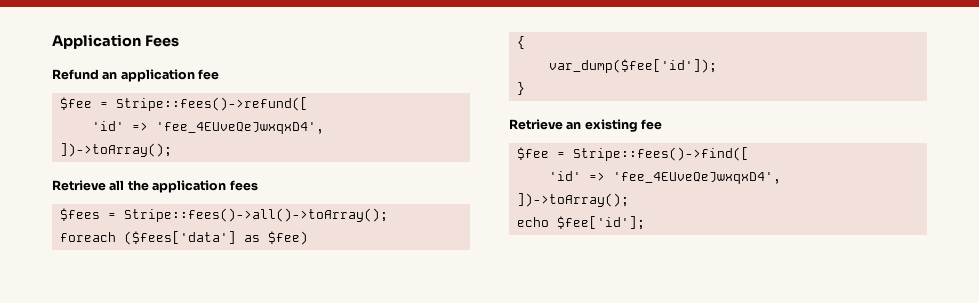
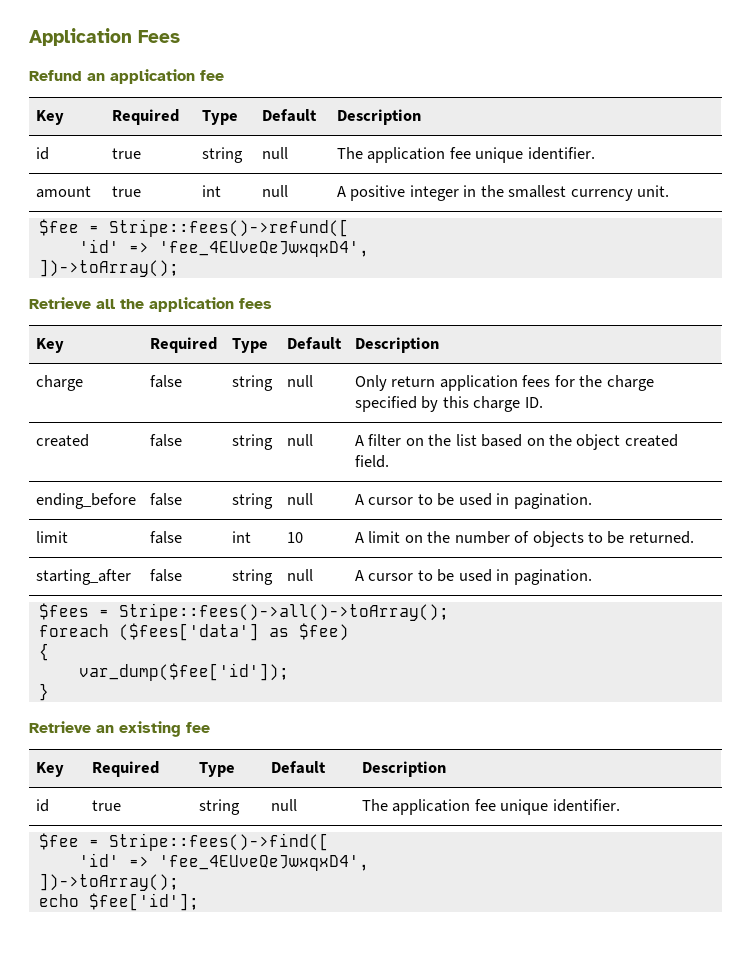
(220, 74) none -> [35,110,64,125] [111,109,179,125] [201,110,238,125] [261,109,317,122] [336,109,421,125] [35,147,49,160] [111,148,141,159] [201,147,243,163] [261,147,288,159] [336,147,595,163] [35,186,91,198] [111,186,141,197] [201,185,221,197] [261,185,288,197] [336,185,670,201] // Key | Required | Type | Default | Description // id | true | string | null | The application fee unique identifier. // amount | true | int | null | A positive integer in the smallest currency unit.
(258, 185) none -> [35,338,64,353] [149,337,217,353] [231,338,268,353] [286,337,342,350] [354,337,439,353] [35,375,83,391] [149,375,182,388] [231,375,273,391] [286,375,313,387] [354,375,654,391] [354,396,543,412] [35,434,89,447] [149,434,182,447] [231,434,273,450] [286,434,313,446] [354,434,678,450] [354,455,389,468] [35,493,136,509] [149,493,182,506] [231,493,273,509] [286,493,313,505] [354,493,592,509] [35,531,68,543] [149,531,182,544] [231,531,251,543] [286,532,303,543] [354,531,694,547] [35,569,131,585] [149,569,182,582] [231,569,273,585] [286,569,313,581] [354,569,592,585] // Key | Required | Type | Default | Description // charge | false | string | null | Only return application fees for the charge specified by this charge ID. // created | false | string | null | A filter on the list based on the object created field. // ending_before | false | string | null | A cursor to be used in pagination. // limit | false | int | 10 | A limit on the number of objects to be returned. // starting_after | false | string | null | A cursor to be used in pagination.
(663, 124) none -> [35,762,64,777] [91,761,159,777] [198,762,235,777] [270,761,326,774] [361,761,446,777] [35,799,49,812] [91,800,121,811] [198,799,240,815] [270,799,297,811] [361,799,620,815] // Key | Required | Type | Default | Description // id | true | string | null | The application fee unique identifier.

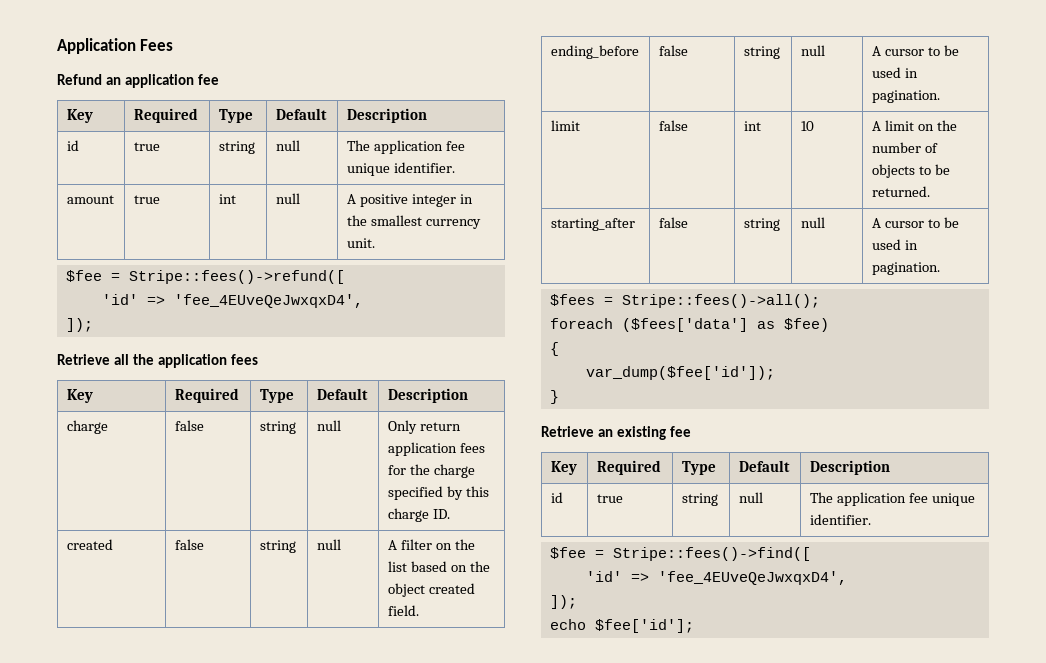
[38,259,179,277] ])->toArray(); -> [65,318,93,332] ]);
[118,603,449,621] Stripe::fees()->all()->toArray(); -> [621,294,820,308] Stripe::fees()->all();
[38,873,179,891] ])->toArray(); -> [549,595,577,609] ]);

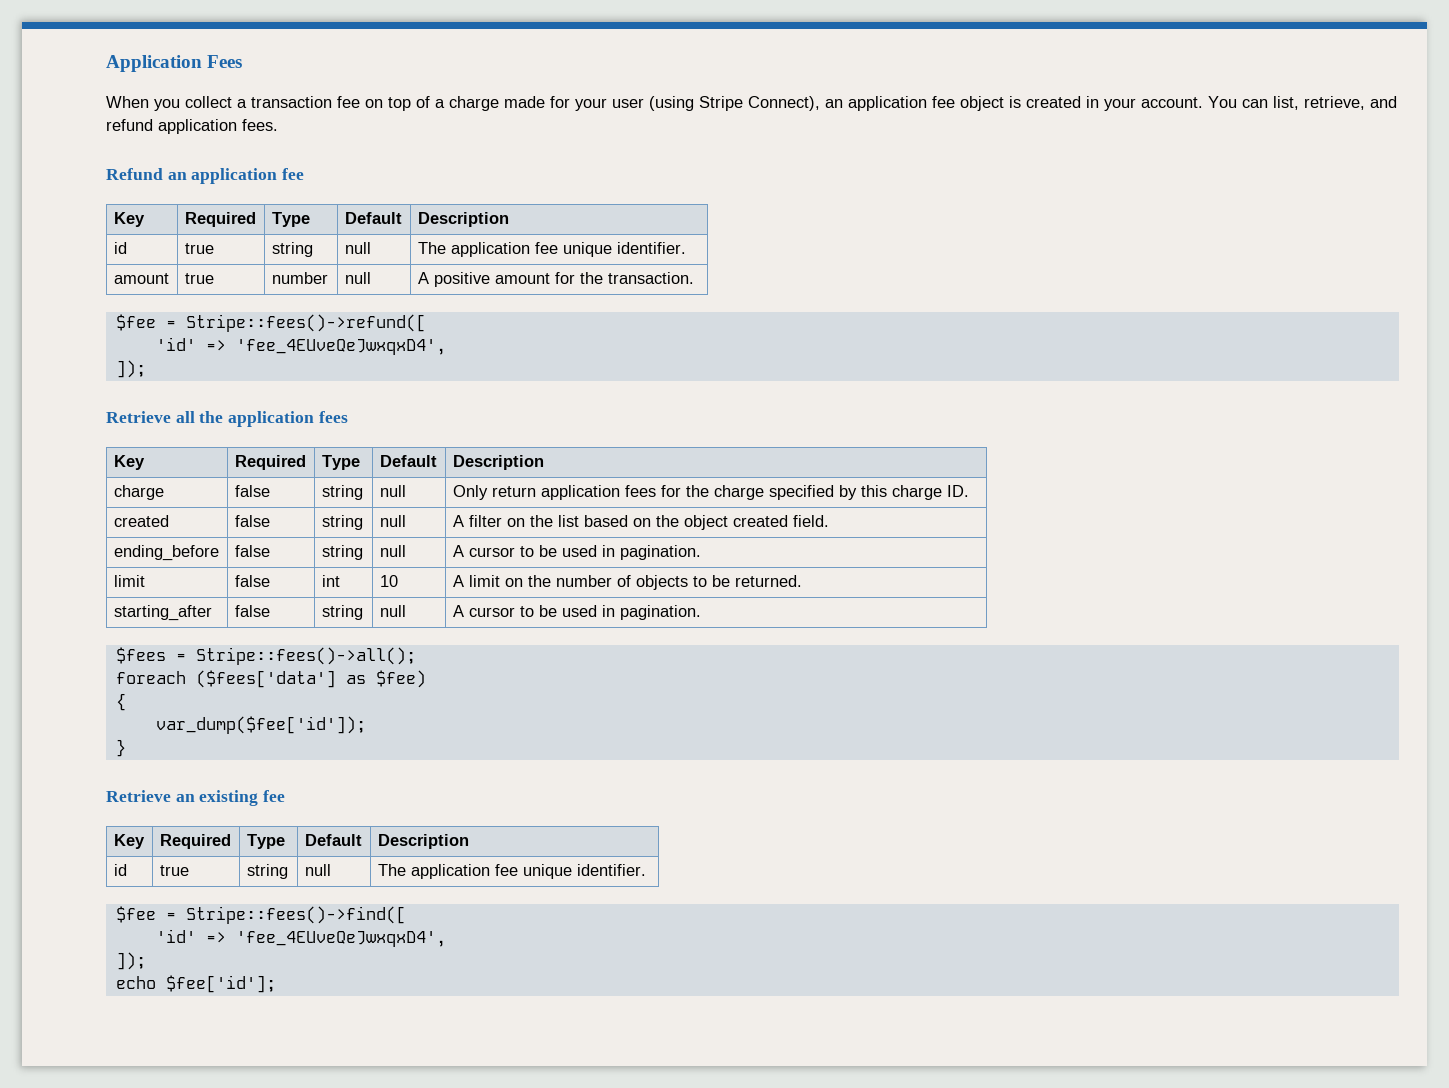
(174, 45) none -> [106,96,1397,111] [106,119,278,134] // When you collect a transaction fee on top of a charge made for your user (using Stripe Connect), an application fee object is created in your account. You can list, retrieve, and refund application fees.
[218,194,236,204] int -> [271,272,328,284] number
[411,194,473,207] [346,215,481,229] [346,238,375,248] integer in the smallest currency unit. -> [494,272,694,284] amount for the transaction.

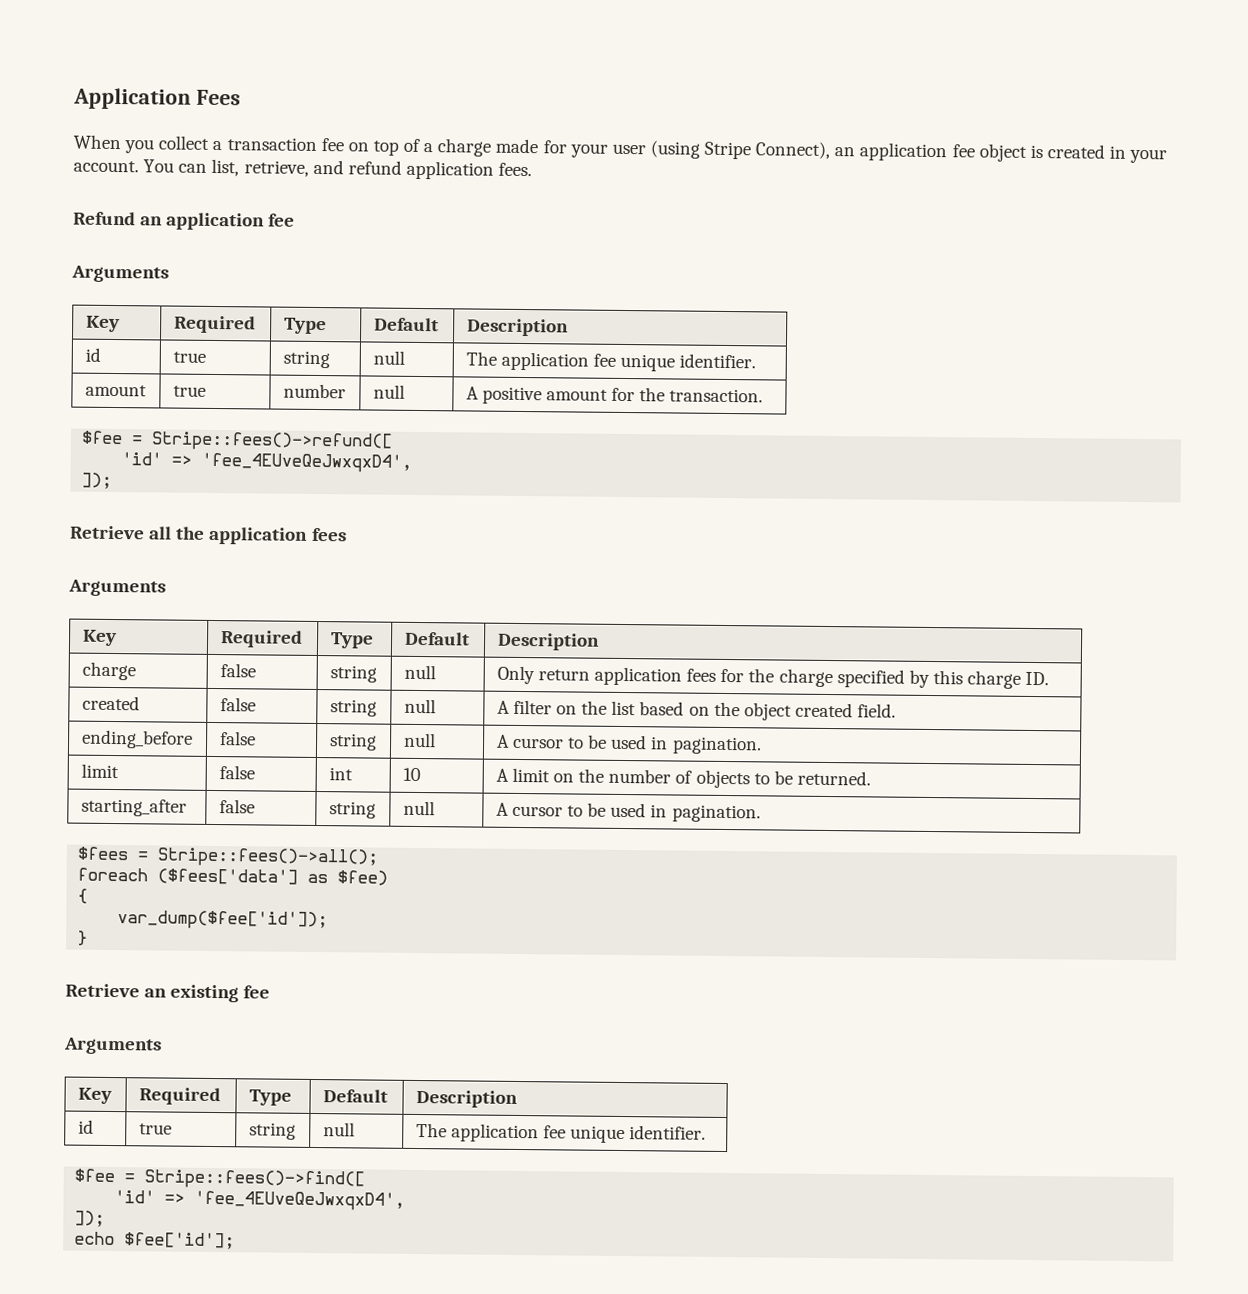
(305, 174) none -> [71,265,169,283] // Arguments
(348, 417) none -> [68,579,166,597] // Arguments
(286, 796) none -> [63,1037,162,1055] // Arguments

